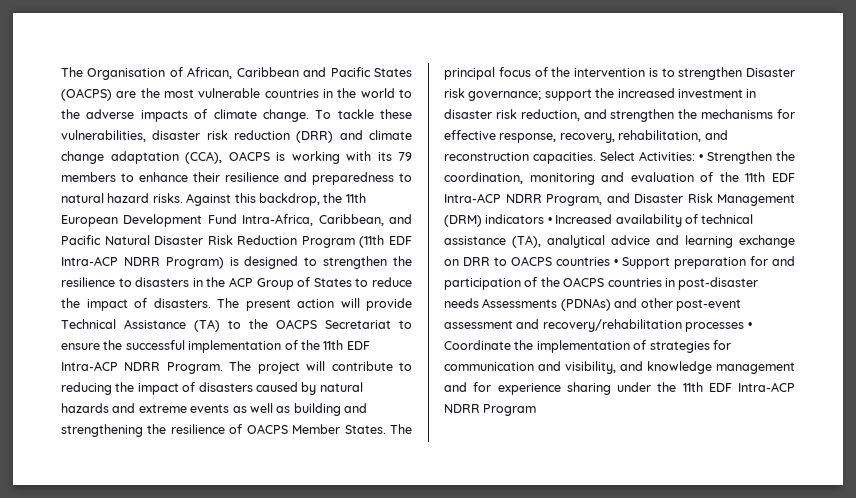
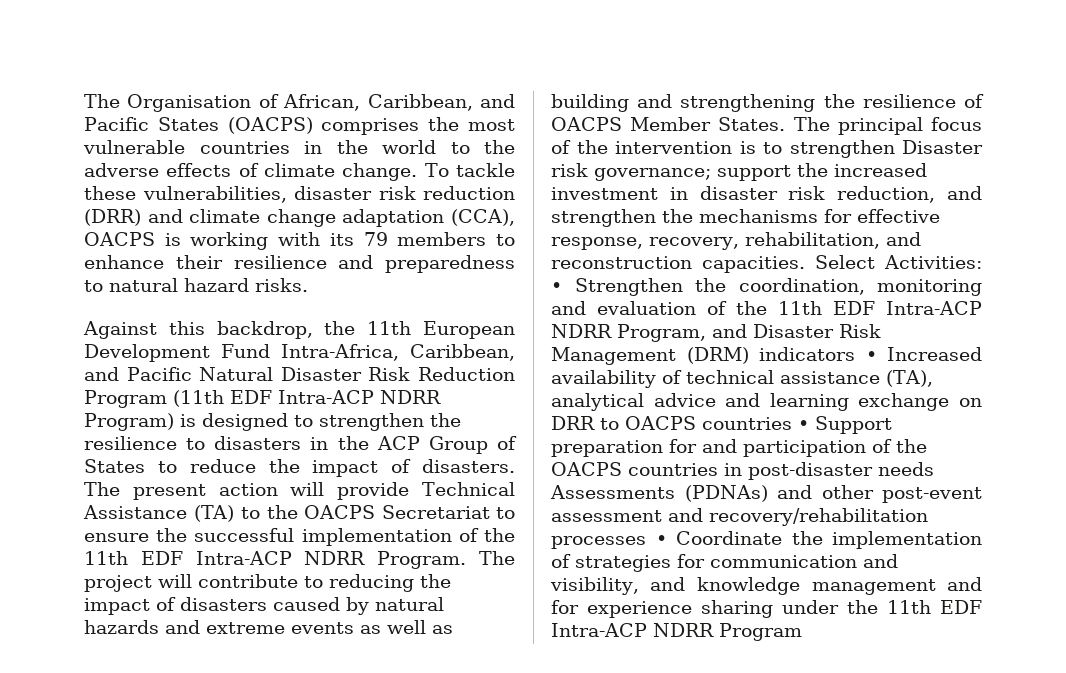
[236,67,299,77] Caribbean -> [367,94,473,111] Caribbean,
[116,91,137,98] are -> [321,118,420,135] comprises
[140,110,188,122] impacts -> [166,163,232,177] effects
(183, 198) none -> (308, 285) //

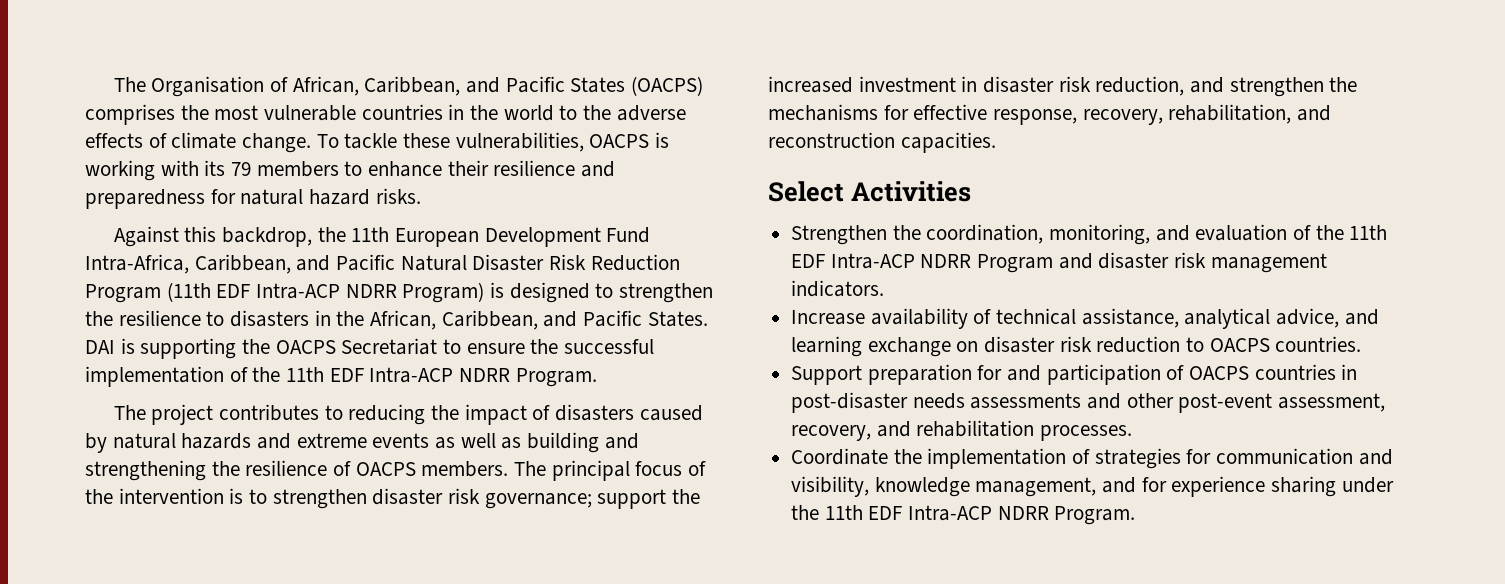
[294,186,515,200] [84,209,515,227] disaster risk reduction (DRR) and climate change adaptation (CCA), -> (584, 142) none
[84,280,103,292] to -> [210,189,236,204] for
[376,436,517,454] [84,459,515,477] [84,482,516,500] [83,505,260,522] ACP Group of States to reduce the impact of disasters. The present action will provide Technical Assistance (TA) to -> [370,310,708,330] [85,338,237,359] African, Caribbean, and Pacific States. DAI is supporting
(467, 560) none -> (597, 377) //
[158,574,298,588] will contribute -> [219,404,320,421] contributes
[630,117,786,131] Member States. -> [421,461,509,477] members.
[902,140,983,154] Disaster -> [372,488,444,505] disaster
[815,255,982,269] [551,282,562,292] Select Activities: • -> [768,181,972,202] // Select Activities //
[877,279,982,296] monitoring -> [1049,224,1151,245] monitoring,
[617,324,881,342] [551,347,982,365] [551,370,933,388] [551,393,982,411] [551,416,809,430] Program, and Disaster Risk Management (DRM) indicators • Increased availability of technical assistance (TA), analytical advice and learning exchange on DRR to OACPS countries • -> [977,252,1327,273] [791,280,885,297] [791,308,1379,329] [791,336,1362,357] Program and disaster risk management indicators. // Increase availability of technical assistance, analytical advice, and learning exchange on disaster risk reduction to OACPS countries. //
[896,439,927,453] the -> (1185, 372) none
[550,485,768,502] Assessments (PDNAs) -> [970,393,1082,409] assessments
[551,508,928,526] [551,535,667,549] assessment and recovery/rehabilitation processes • -> [1278,393,1386,412] [791,420,1133,441] assessment, recovery, and rehabilitation processes. //
[650,577,936,595] and knowledge management -> [874,477,1097,497] knowledge management,
[719,623,802,641] Program -> [1054,506,1136,525] Program.

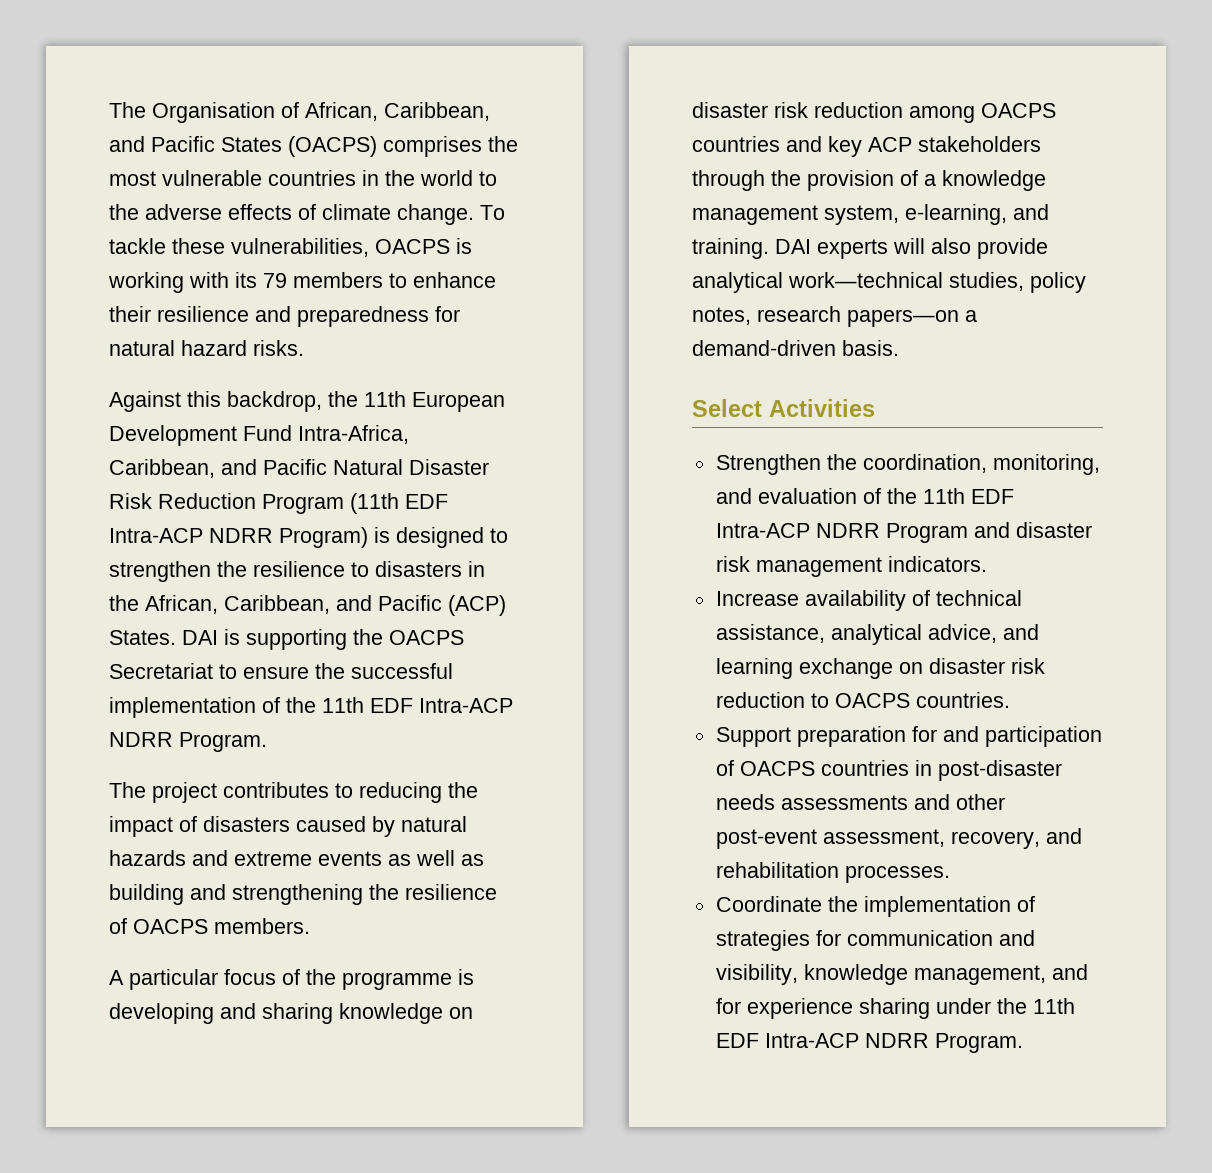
(643, 318) none -> [448,595,506,616] (ACP)
[514,460,630,481] The principal -> [109,969,218,990] // A particular
[118,488,701,509] [768,76,1358,97] [768,104,1332,125] [768,132,996,153] intervention is to strengthen disaster risk governance; support the increased investment in disaster risk reduction, and strengthen the mechanisms for effective response, recovery, rehabilitation, and reconstruction capacities. -> [342,969,474,990] [109,1003,473,1024] [692,102,1056,123] [692,136,1041,157] [692,170,1046,191] [692,204,1049,225] [692,238,1048,259] [692,272,1086,293] [692,306,977,327] [692,340,899,356] programme is developing and sharing knowledge on disaster risk reduction among OACPS countries and key ACP stakeholders through the provision of a knowledge management system, e-learning, and training. DAI experts will also provide analytical work—technical studies, policy notes, research papers—on a demand-driven basis.

